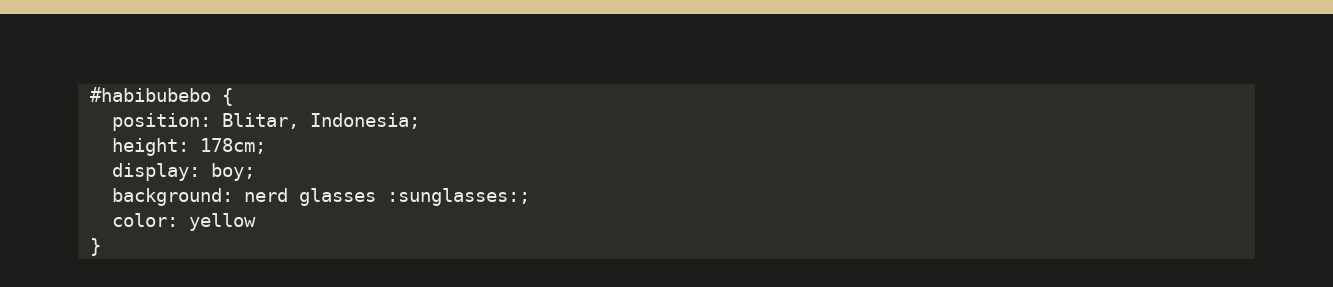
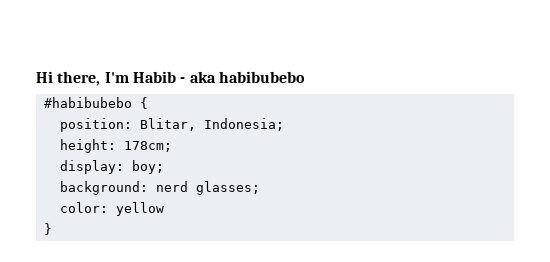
(90, 94) none -> [36,71,305,86] Hi there, I'm Habib - aka habibubebo //
[299,188,531,206] glasses :sunglasses:; -> [196,181,261,195] glasses;

